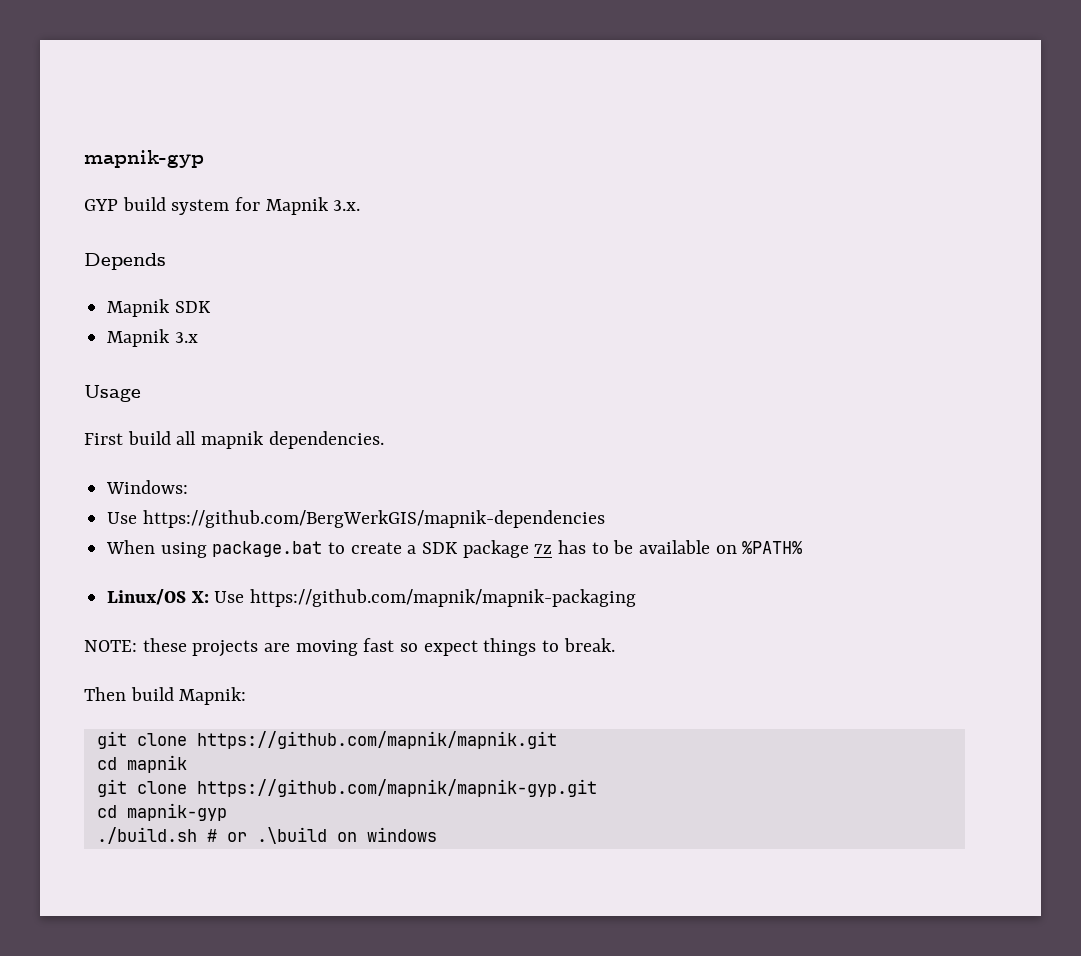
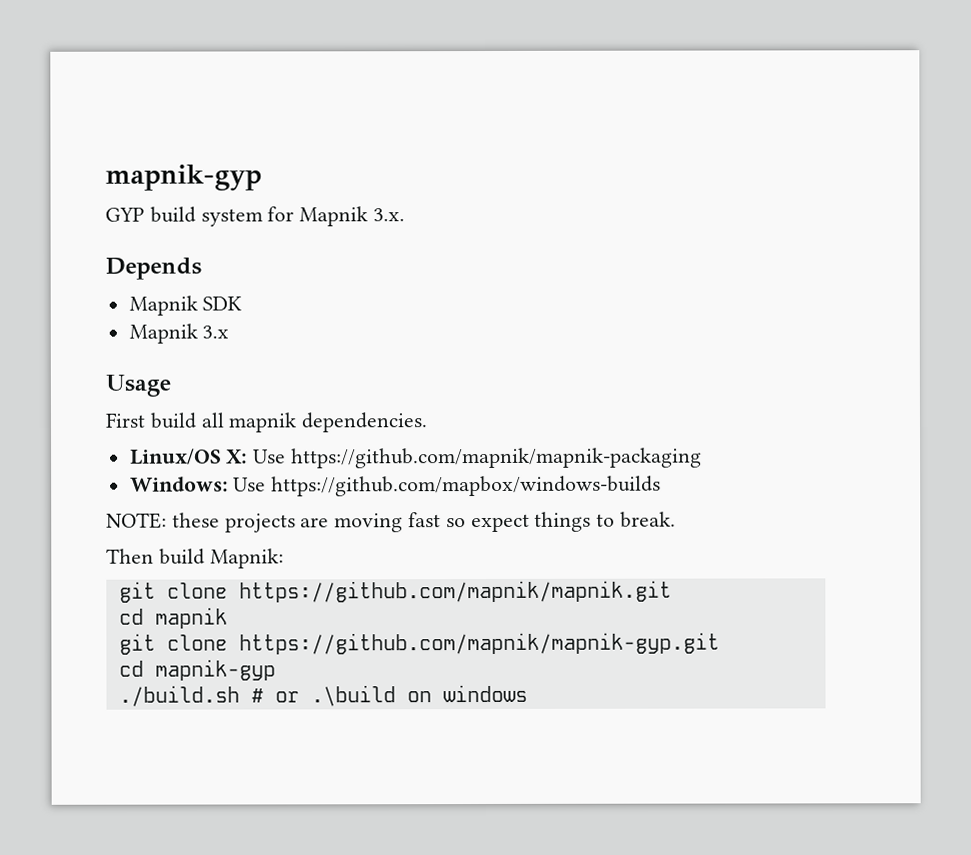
[106,480,189,494] [107,510,605,528] [106,540,803,558] // Windows: // Use https://github.com/BergWerkGIS/mapnik-dependencies // When using package.bat to create a SDK package 7z has to be available on %PATH% -> (429, 422) none
(637, 598) none -> [129,475,662,497] // Windows: Use https://github.com/mapbox/windows-builds

